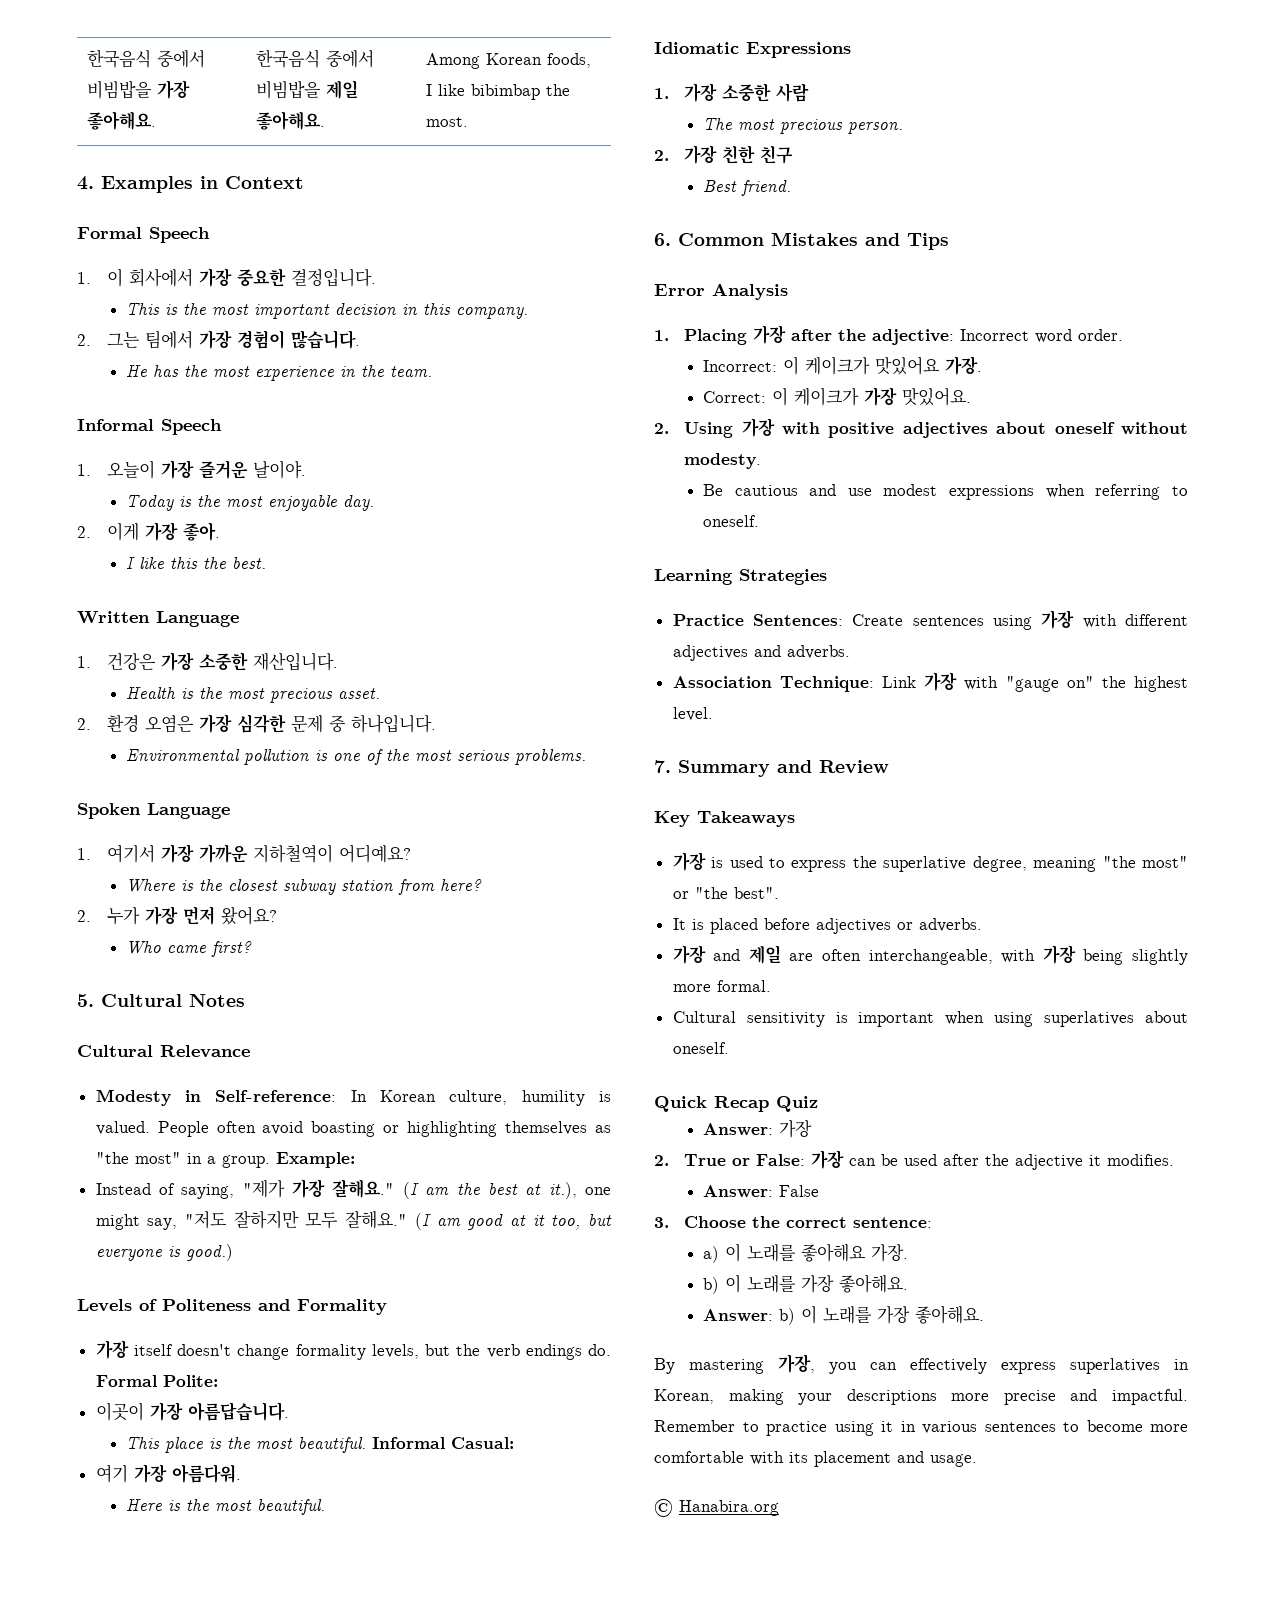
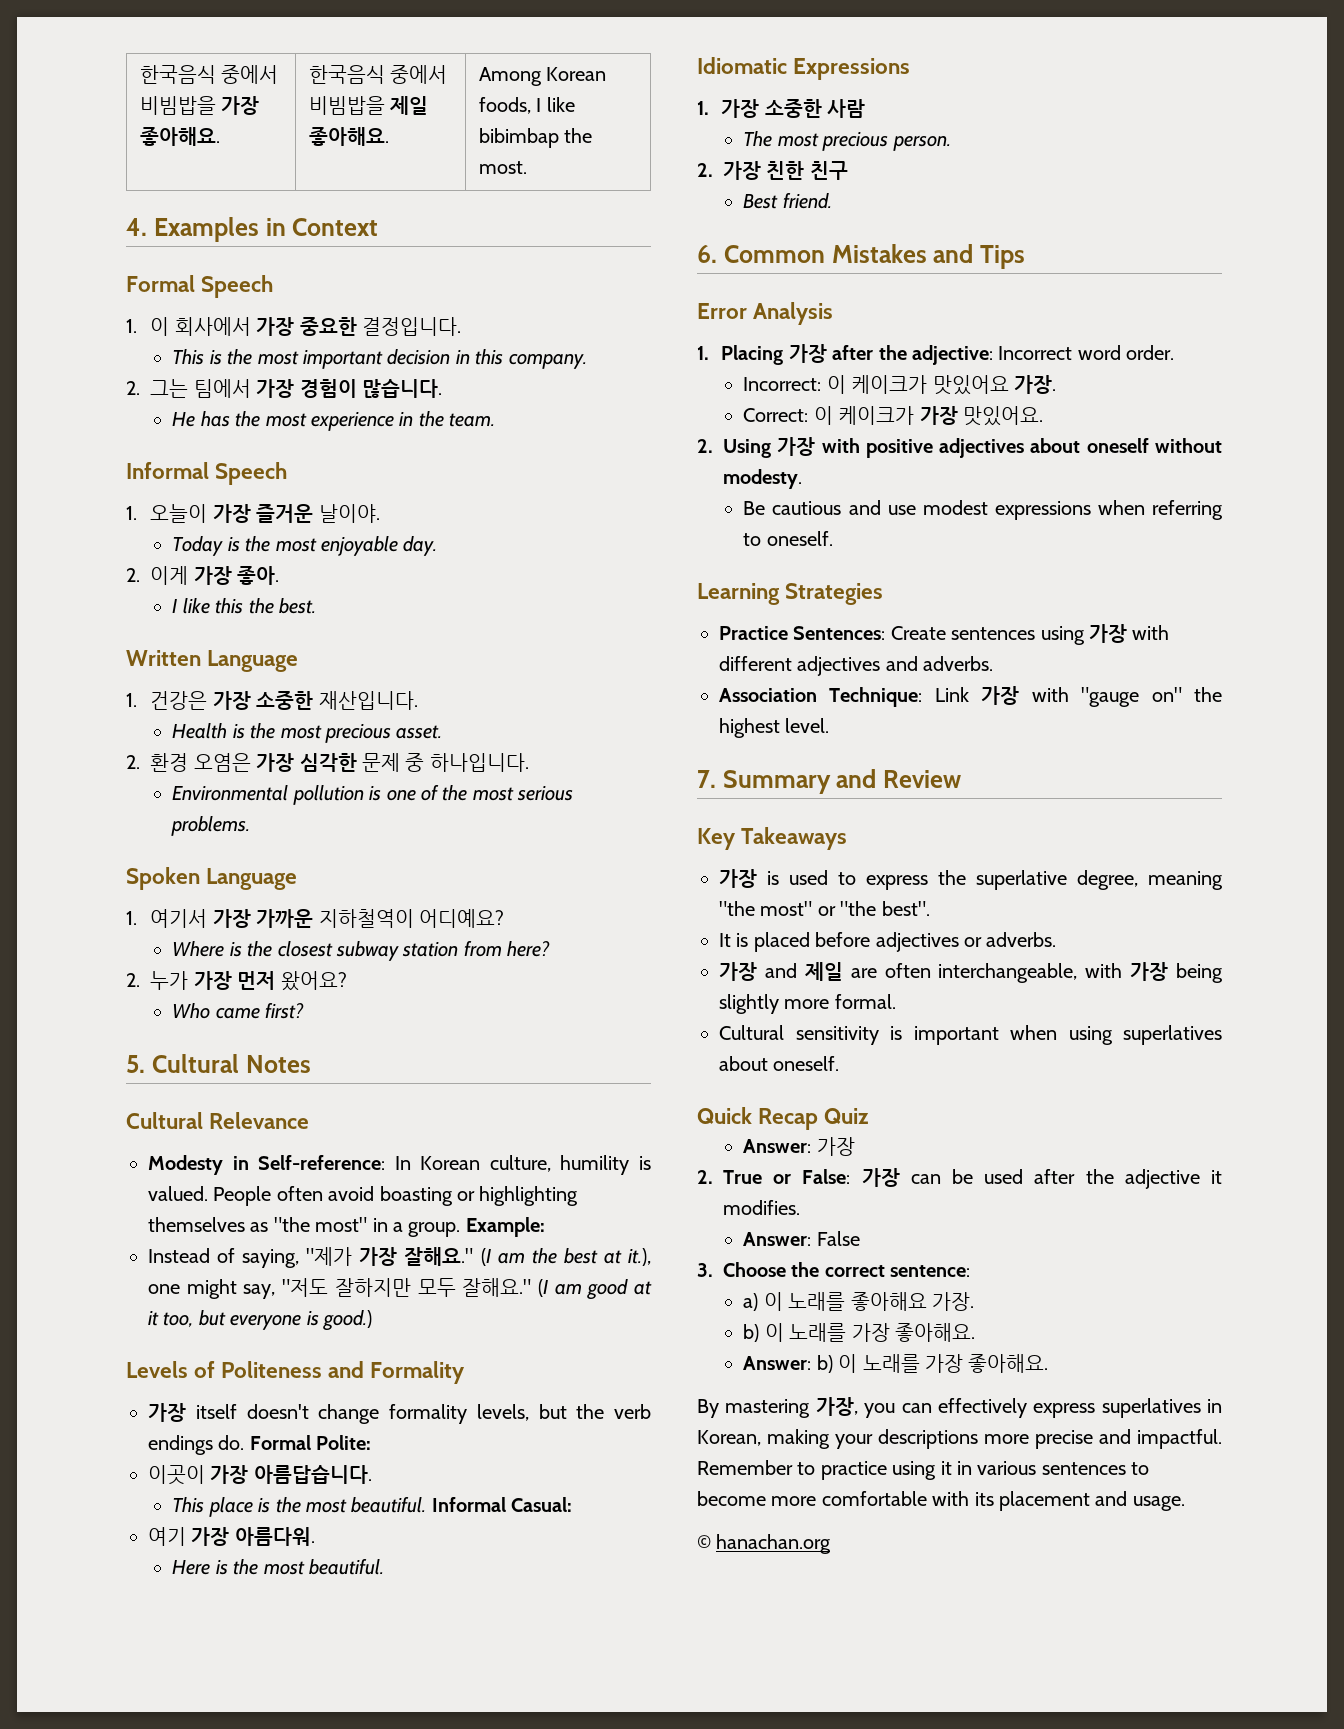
[679,1500,779,1516] Hanabira.org -> [716,1534,832,1554] hanachan.org

